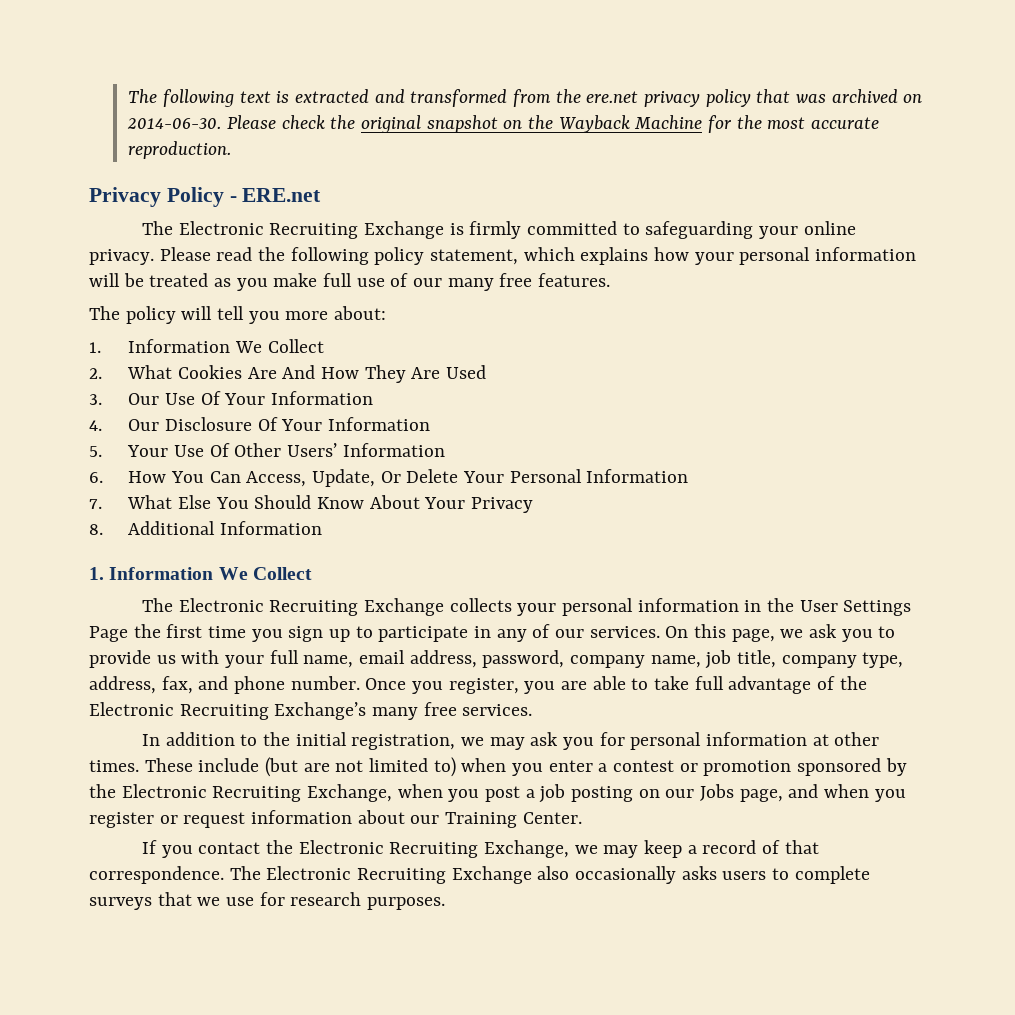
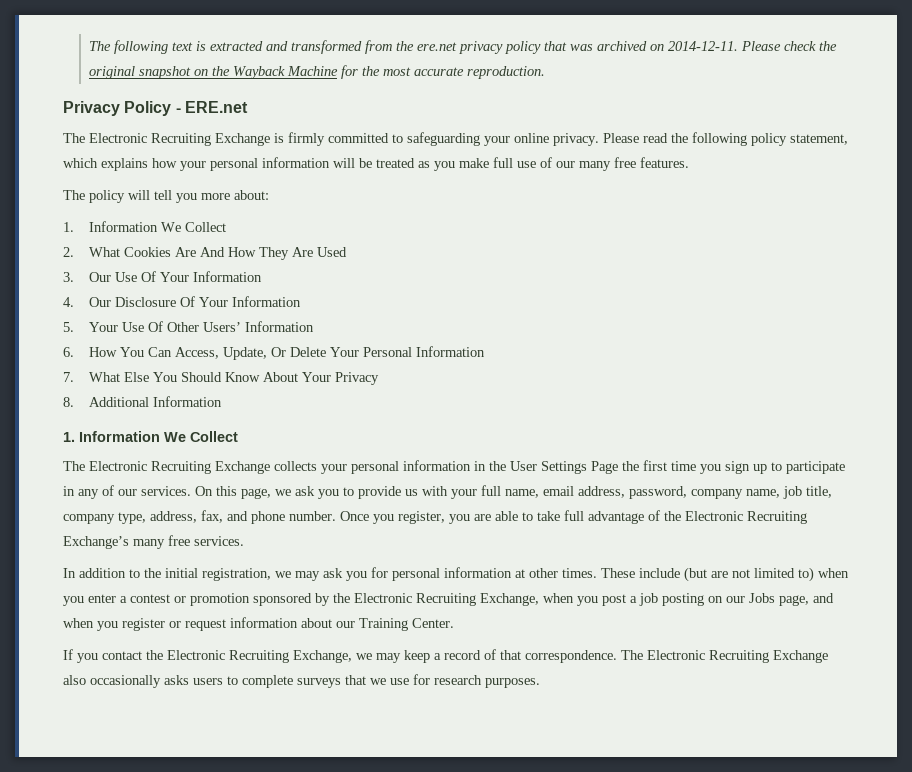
[127,118,222,129] 2014-06-30. -> [668,41,739,51] 2014-12-11.

